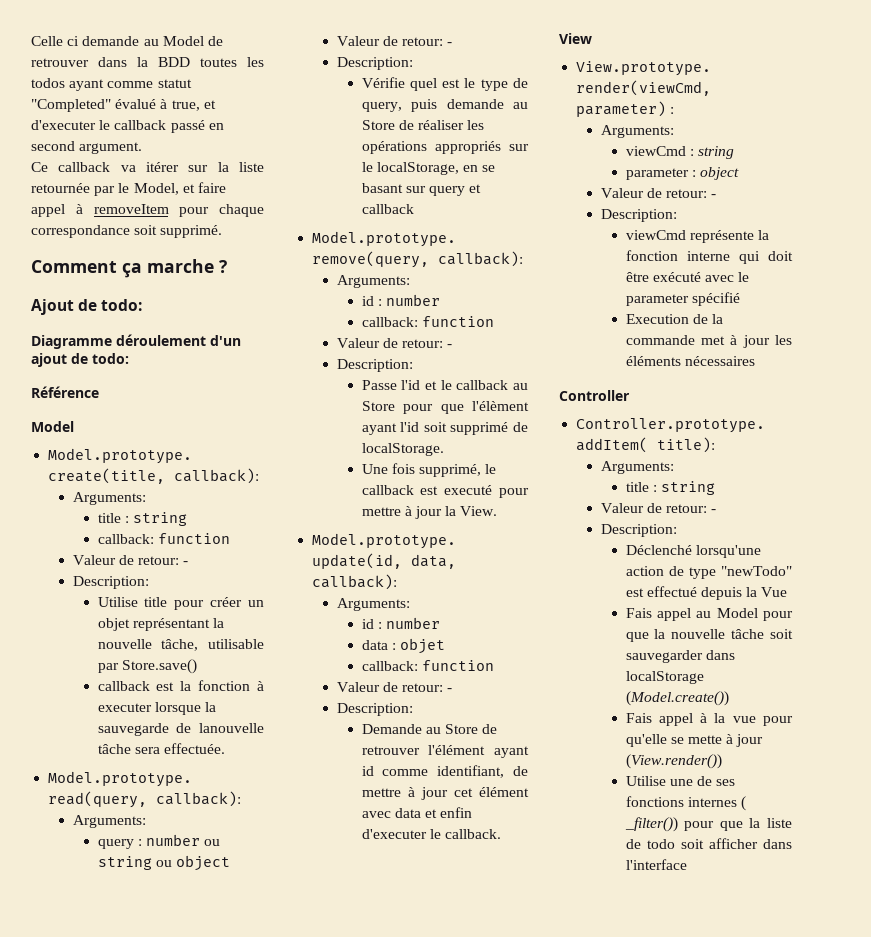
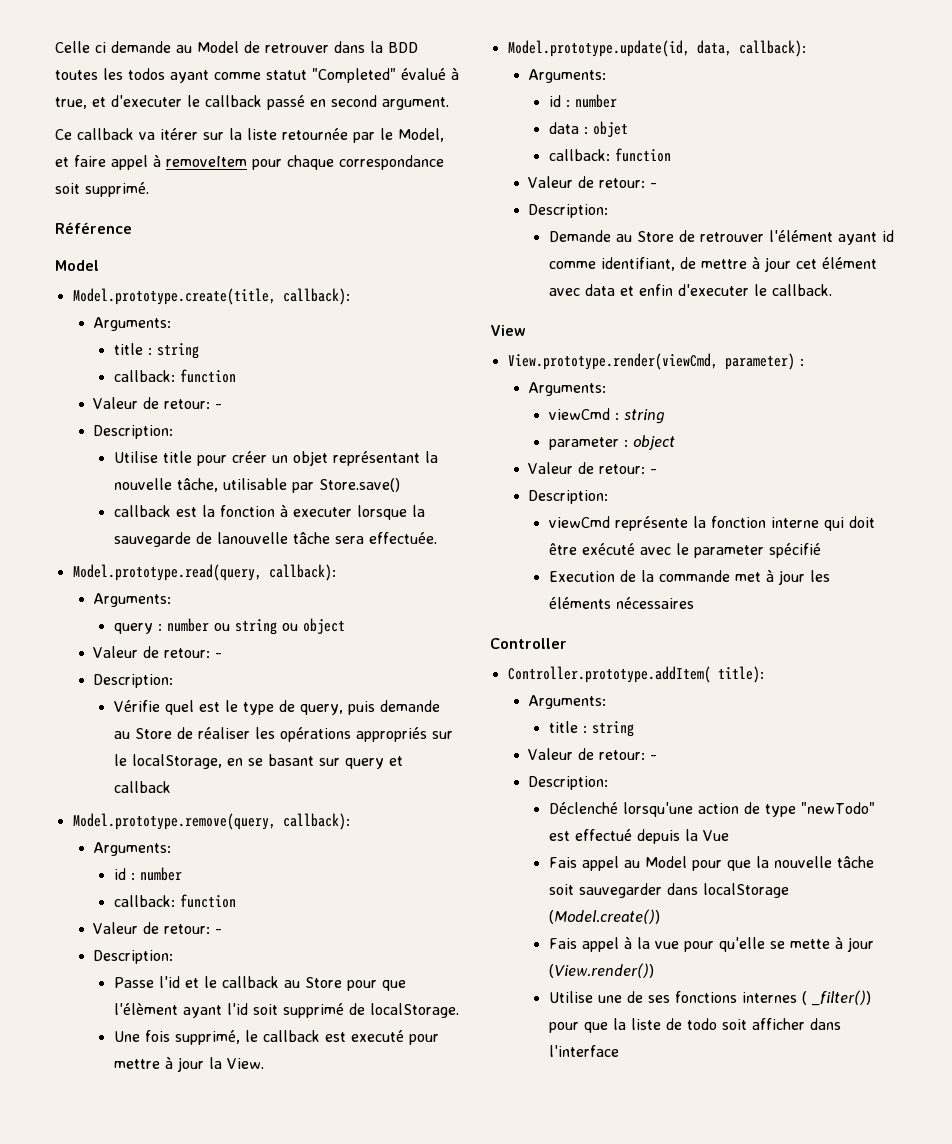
[31,259,227,278] [31,299,143,315] [31,334,241,349] [31,353,129,367] // Comment ça marche ? // Ajout de todo: // Diagramme déroulement d'un ajout de todo: -> (149, 189) none

